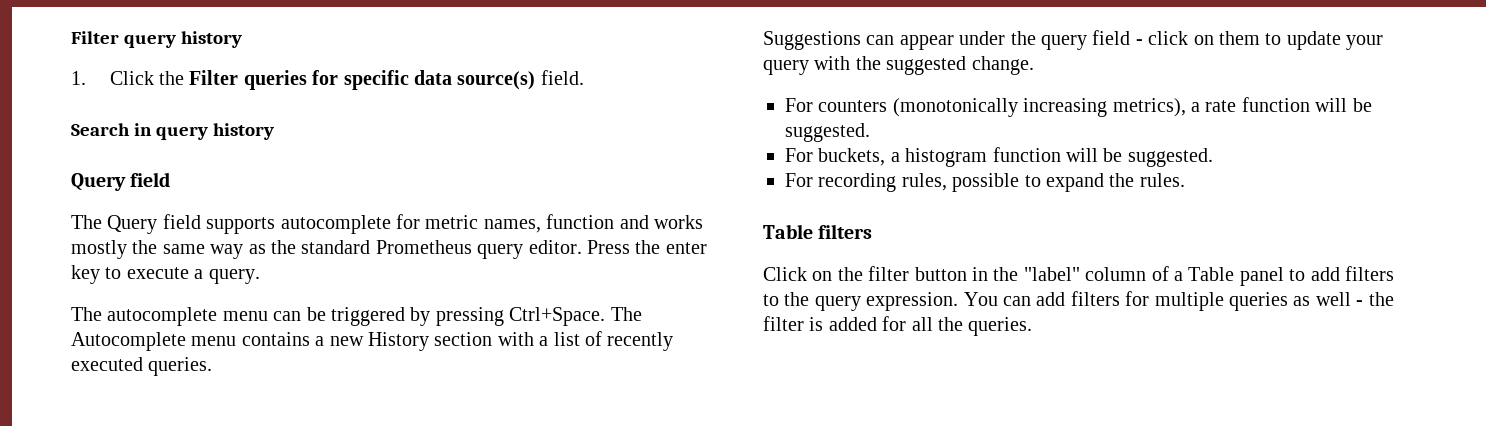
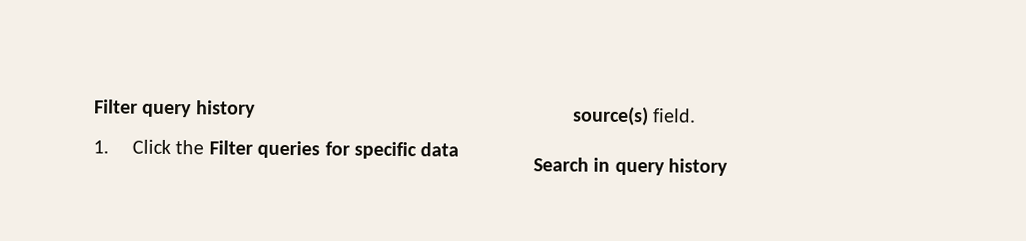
[71,172,171,191] [71,214,703,234] [71,240,707,259] [71,265,260,284] [71,307,642,326] [71,331,674,351] [71,357,213,376] [763,30,1384,50] [763,56,1034,75] [785,97,1372,117] [785,123,870,142] [785,147,1213,167] [785,173,1185,192] [763,224,873,239] [763,266,1394,286] [763,291,1394,311] [763,316,1033,336] // Query field // The Query field supports autocomplete for metric names, function and works mostly the same way as the standard Prometheus query editor. Press the enter key to execute a query. // The autocomplete menu can be triggered by pressing Ctrl+Space. The Autocomplete menu contains a new History section with a list of recently executed queries. // Suggestions can appear under the query field - click on them to update your query with the suggested change. // For counters (monotonically increasing metrics), a rate function will be suggested. // For buckets, a histogram function will be suggested. // For recording rules, possible to expand the rules. // Table filters // Click on the filter button in the "label" column of a Table panel to add filters to the query expression. You can add filters for multiple queries as well - the filter is added for all the queries. -> (729, 167) none

